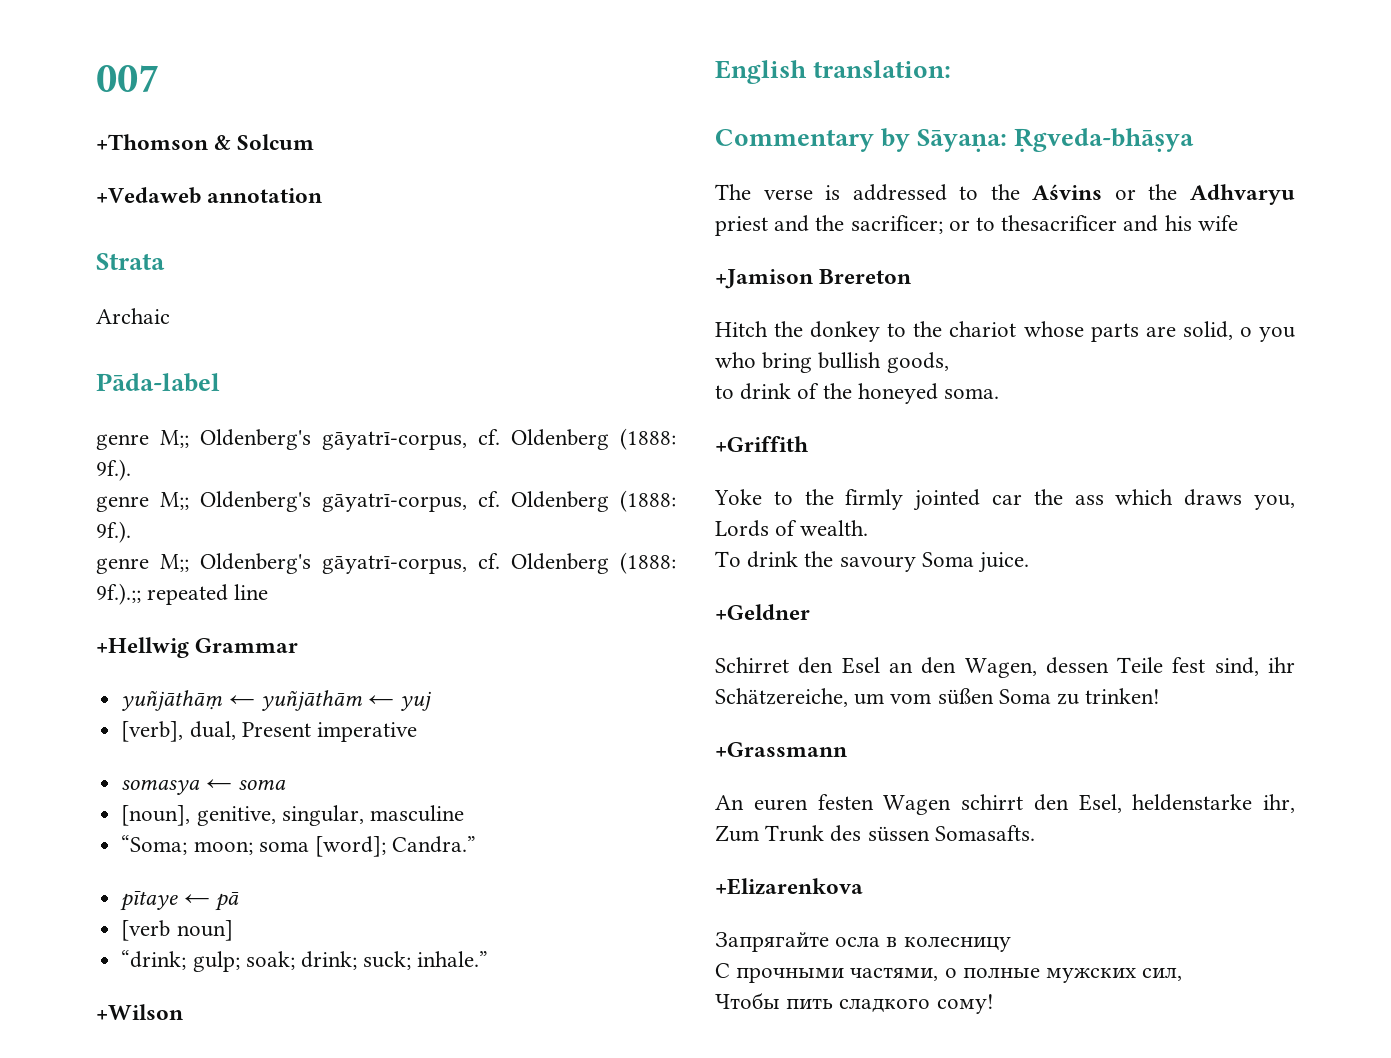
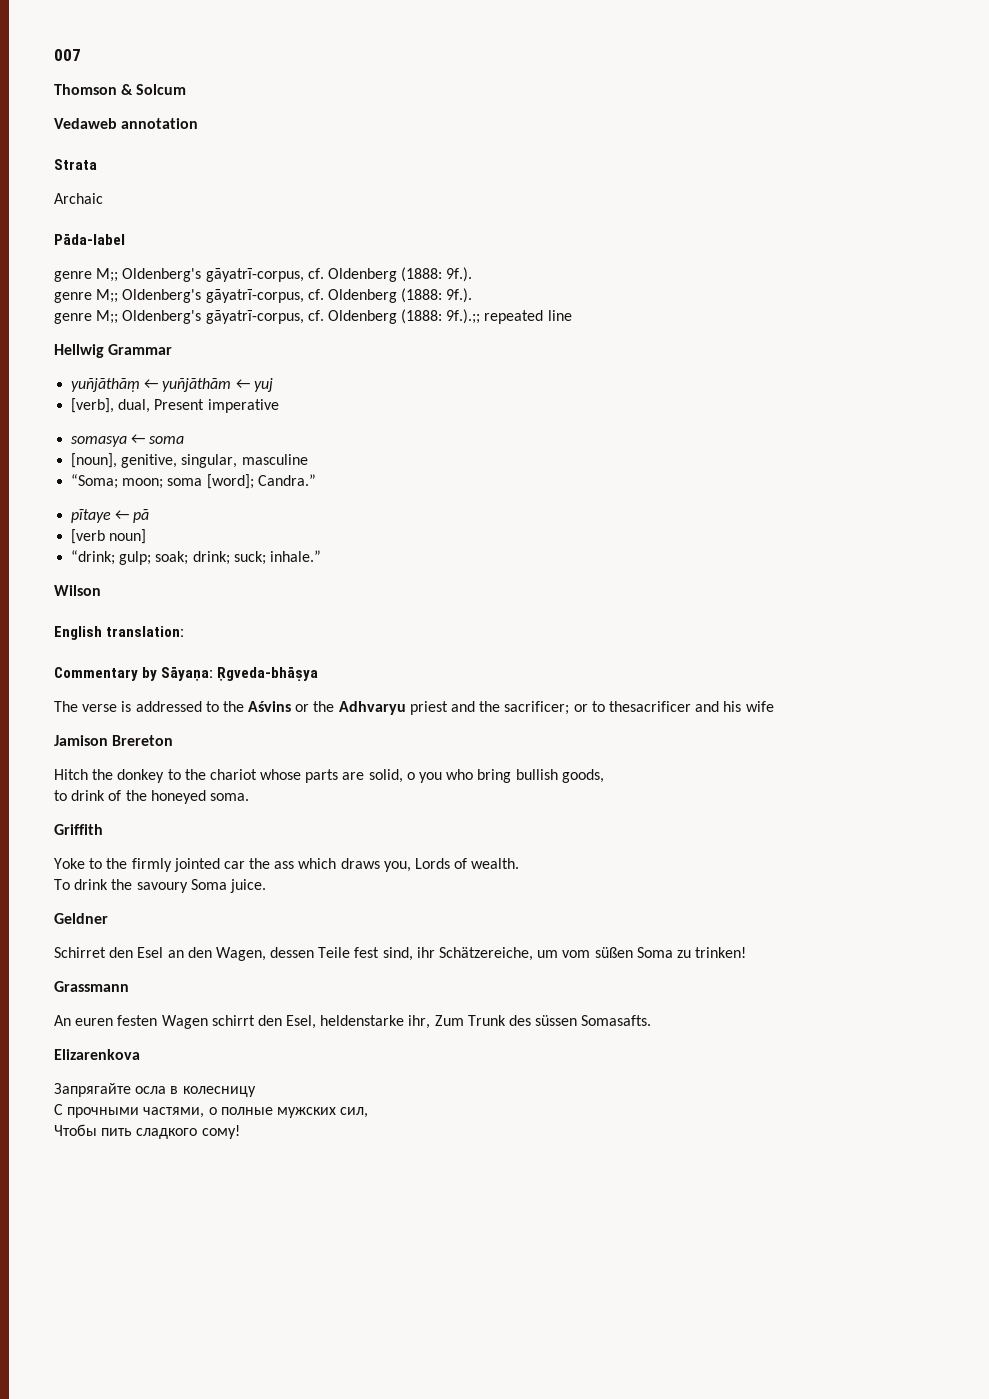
[96,134,208,150] +Thomson -> [54,84,117,95] Thomson
[96,187,201,204] +Vedaweb -> [54,118,117,129] Vedaweb
[96,637,189,658] +Hellwig -> [54,344,104,358] Hellwig
[96,1004,183,1020] +Wilson -> [54,585,101,596] Wilson
[715,269,813,289] +Jamison -> [54,735,108,746] Jamison
[715,436,809,452] +Griffith -> [54,824,103,835] Griffith
[715,604,810,620] +Geldner -> [54,913,108,924] Geldner
[715,742,847,757] +Grassmann -> [54,981,129,992] Grassmann
[715,878,863,895] +Elizarenkova -> [54,1049,140,1060] Elizarenkova

